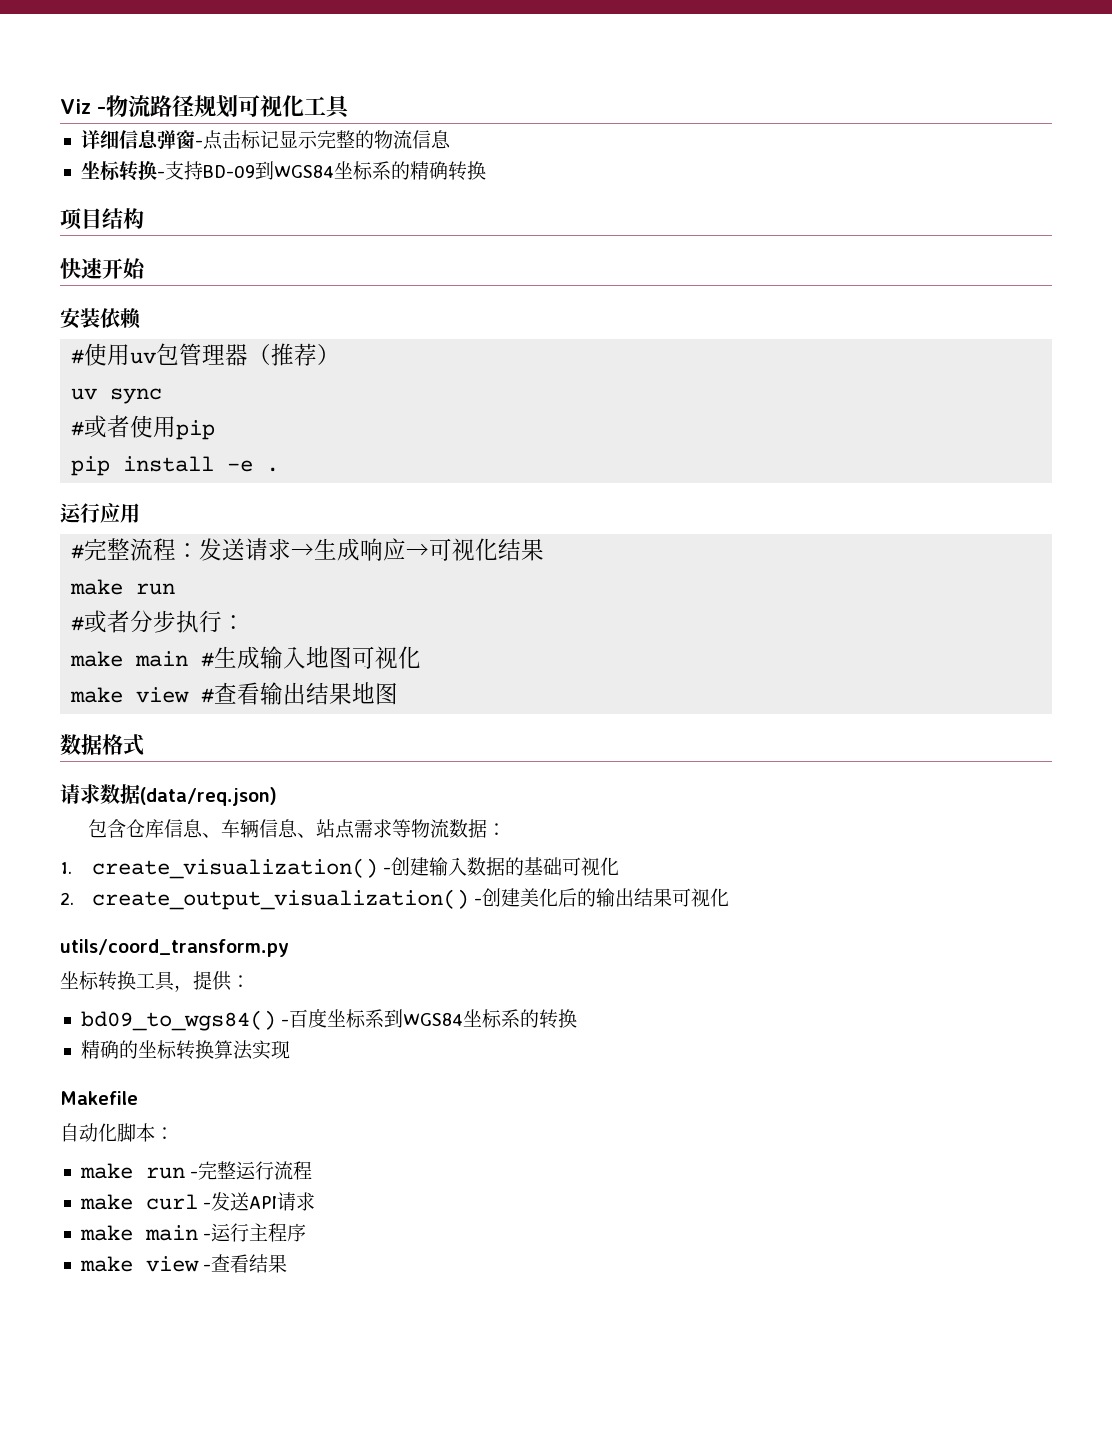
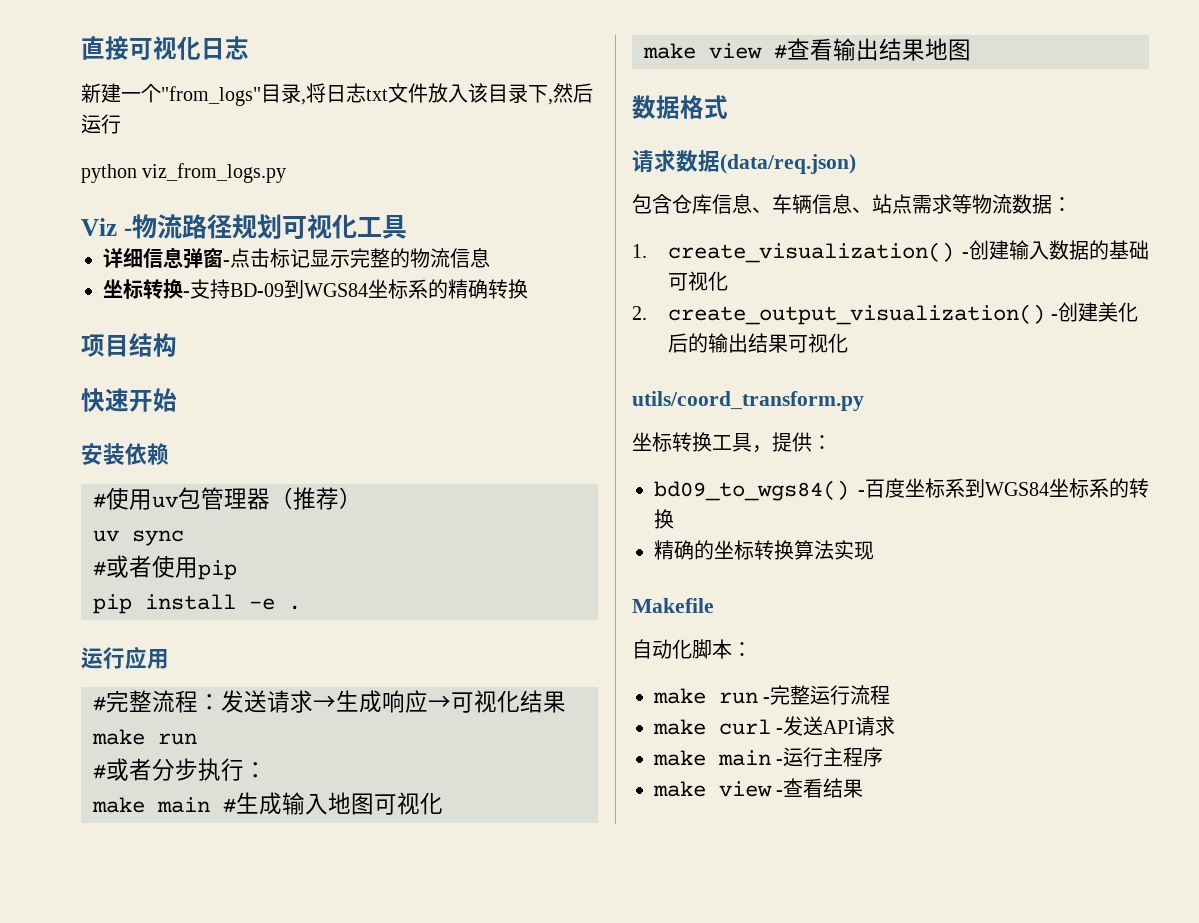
(60, 106) none -> [81,36,249,60] [81,83,593,106] [81,114,121,134] [81,163,287,183] 直接可视化日志 // 新建一个"from_logs"目录,将日志txt文件放入该目录下,然后运行 // python viz_from_logs.py //

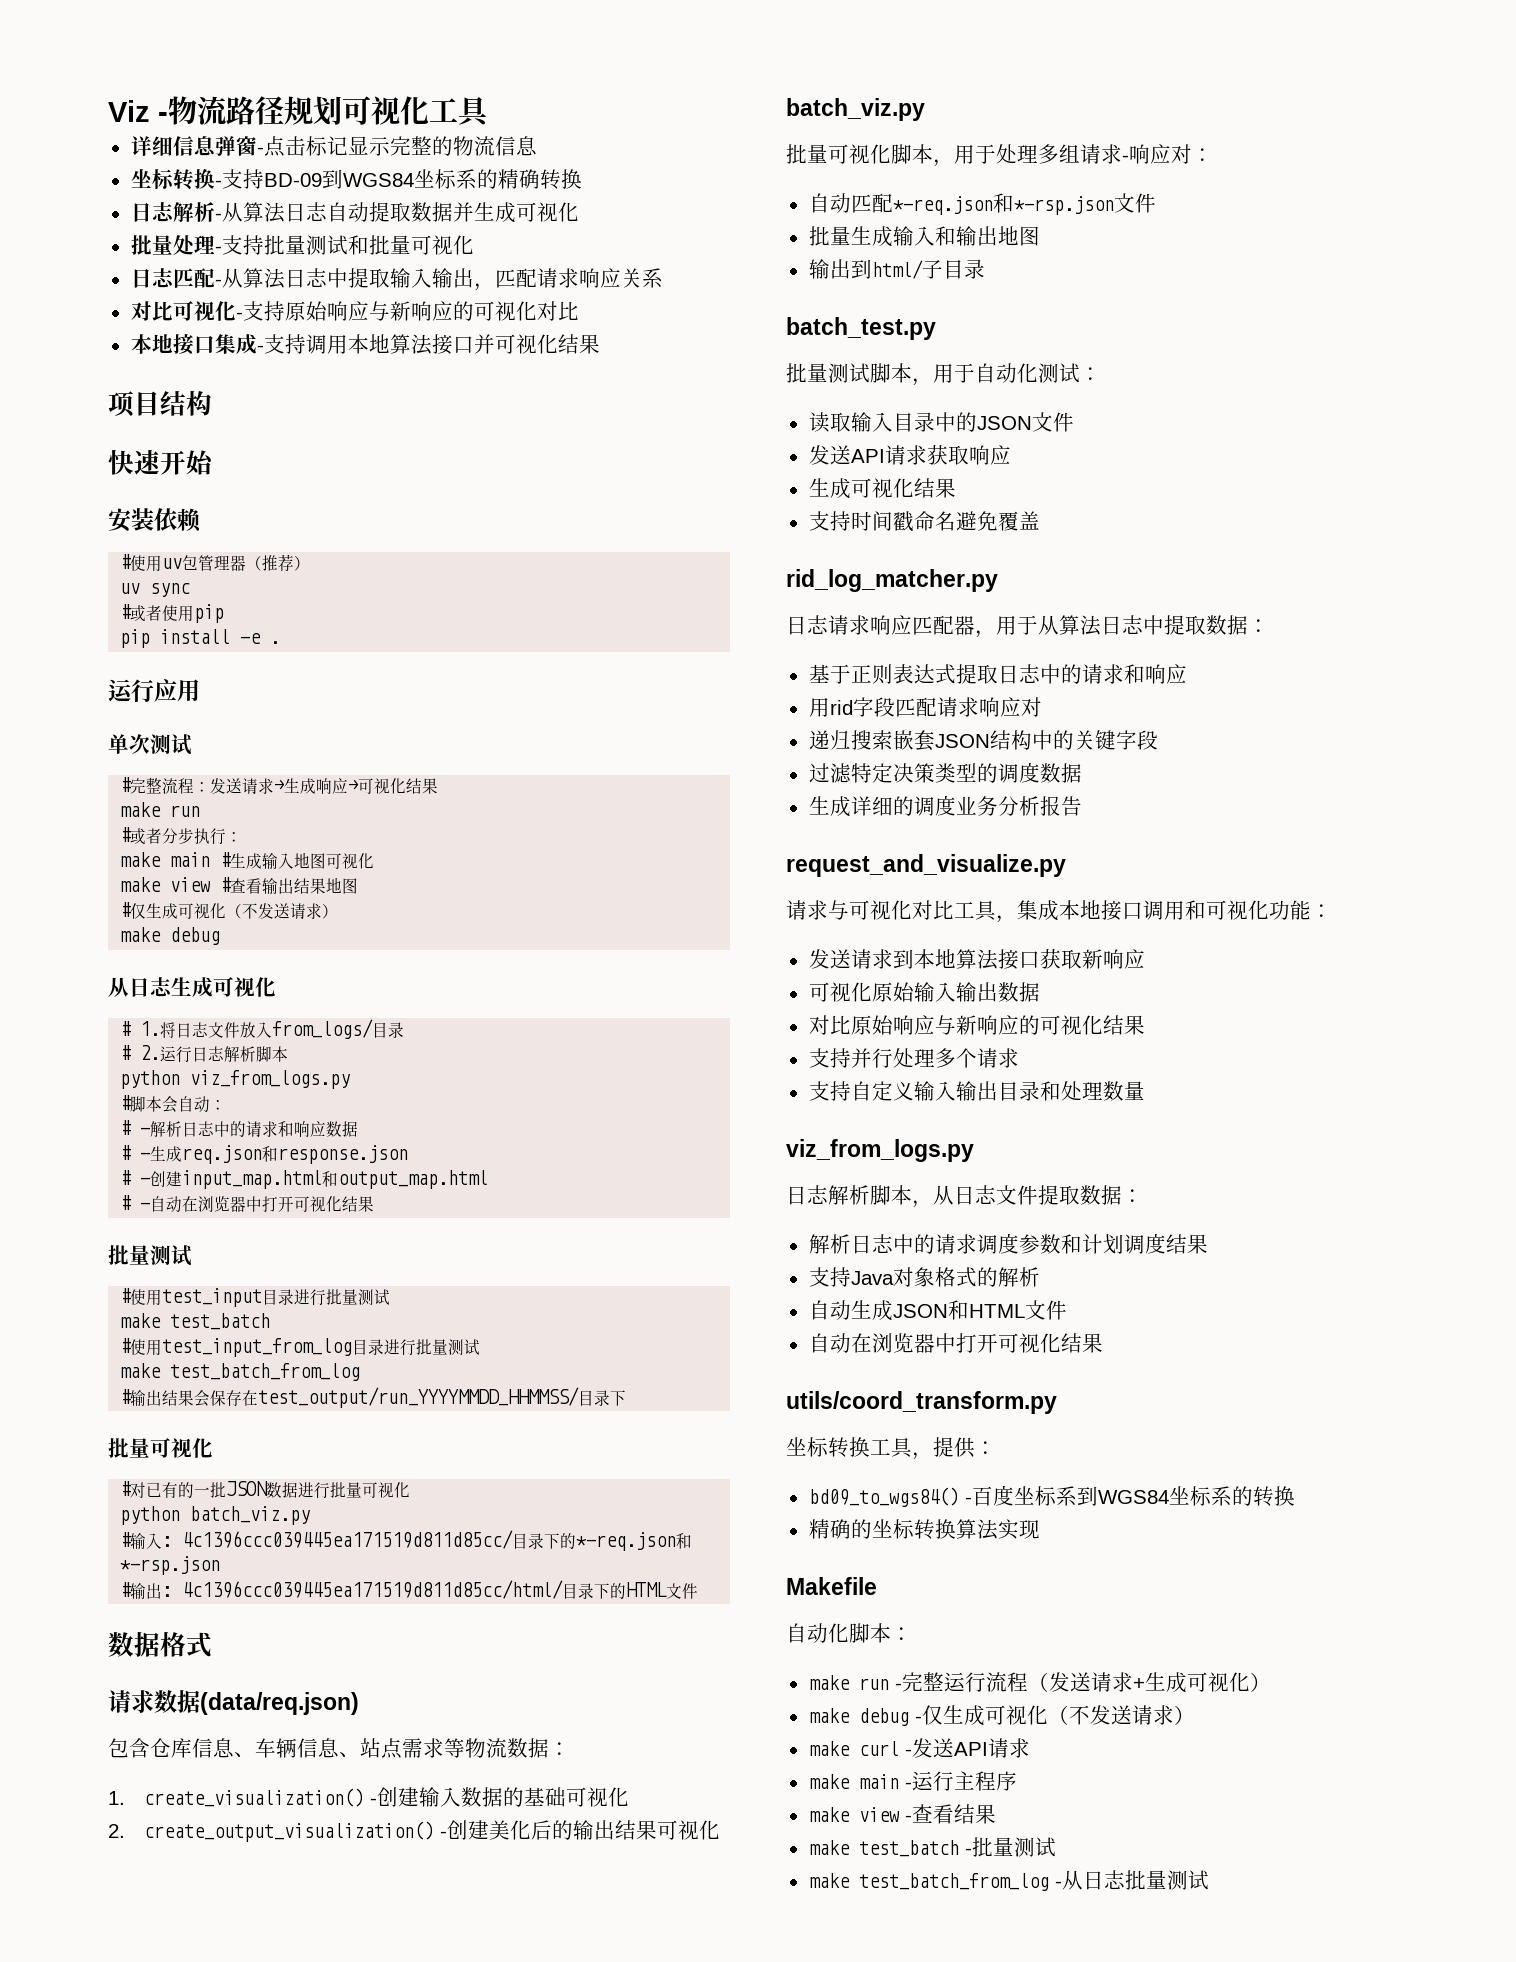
[81,36,249,60] [81,83,593,106] [81,114,121,134] [81,163,287,183] 直接可视化日志 // 新建一个"from_logs"目录,将日志txt文件放入该目录下,然后运行 // python viz_from_logs.py // -> (108, 111) none
(528, 289) none -> [130,202,579,223] [130,235,474,255] [130,268,663,291] [130,301,579,321] [130,334,600,355] // 日志解析-从算法日志自动提取数据并生成可视化 // 批量处理-支持批量测试和批量可视化 // 日志匹配-从算法日志中提取输入输出，匹配请求响应关系 // 对比可视化-支持原始响应与新响应的可视化对比 // 本地接口集成-支持调用本地算法接口并可视化结果
(169, 659) none -> [108,734,192,755] // 单次测试
(971, 50) none -> [120,902,339,919] [120,927,221,945] [108,977,276,997] [120,1019,405,1039] [120,1045,289,1063] [120,1070,351,1089] [120,1095,227,1113] [120,1120,359,1137] [120,1145,409,1164] [120,1170,489,1189] [120,1195,375,1213] [108,1245,192,1266] [120,1288,391,1307] [120,1313,271,1330] [120,1338,481,1357] [120,1363,361,1381] [120,1387,627,1408] [108,1438,213,1458] [120,1481,411,1499] [120,1506,311,1525] [120,1530,693,1551] [120,1556,221,1575] [120,1580,699,1599] // #仅生成可视化（不发送请求） // make debug // 从日志生成可视化 // # 1.将日志文件放入from_logs/目录 // # 2.运行日志解析脚本 // python viz_from_logs.py // #脚本会自动： // # -解析日志中的请求和响应数据 // # -生成req.json和response.json // # -创建input_map.html和output_map.html // # -自动在浏览器中打开可视化结果 // 批量测试 // #使用test_input目录进行批量测试 // make test_batch // #使用test_input_from_log目录进行批量测试 // make test_batch_from_log // #输出结果会保存在test_output/run_YYYYMMDD_HHMMSS/目录下 // 批量可视化 // #对已有的一批JSON数据进行批量可视化 // python batch_viz.py // #输入: 4c1396ccc039445ea171519d811d85cc/目录下的*-req.json和*-rsp.json // #输出: 4c1396ccc039445ea171519d811d85cc/html/目录下的HTML文件
(849, 343) none -> [786,98,925,121] [786,144,1213,167] [808,193,1156,215] [808,226,1040,247] [808,259,985,279] [786,317,936,340] [786,363,1101,386] [808,412,1074,433] [808,445,1011,465] [808,478,956,499] [808,511,1040,532] [786,569,998,592] [786,615,1269,638] [808,664,1187,684] [808,697,1042,717] [808,730,1158,751] [808,762,1082,783] [808,795,1082,817] [786,854,1066,877] [786,900,1332,923] [808,949,1145,970] [808,982,1040,1002] [808,1015,1145,1035] [808,1048,1019,1068] [808,1081,1145,1101] [786,1139,974,1162] [786,1185,1143,1208] [808,1233,1208,1254] [808,1267,1040,1287] [808,1300,1067,1321] [808,1333,1103,1353] // batch_viz.py // 批量可视化脚本，用于处理多组请求-响应对： // 自动匹配*-req.json和*-rsp.json文件 // 批量生成输入和输出地图 // 输出到html/子目录 // batch_test.py // 批量测试脚本，用于自动化测试： // 读取输入目录中的JSON文件 // 发送API请求获取响应 // 生成可视化结果 // 支持时间戳命名避免覆盖 // rid_log_matcher.py // 日志请求响应匹配器，用于从算法日志中提取数据： // 基于正则表达式提取日志中的请求和响应 // 用rid字段匹配请求响应对 // 递归搜索嵌套JSON结构中的关键字段 // 过滤特定决策类型的调度数据 // 生成详细的调度业务分析报告 // request_and_visualize.py // 请求与可视化对比工具，集成本地接口调用和可视化功能： // 发送请求到本地算法接口获取新响应 // 可视化原始输入输出数据 // 对比原始响应与新响应的可视化结果 // 支持并行处理多个请求 // 支持自定义输入输出目录和处理数量 // viz_from_logs.py // 日志解析脚本，从日志文件提取数据： // 解析日志中的请求调度参数和计划调度结果 // 支持Java对象格式的解析 // 自动生成JSON和HTML文件 // 自动在浏览器中打开可视化结果
(891, 695) none -> [1027,1672,1271,1693] [808,1705,1195,1726] （发送请求+生成可视化） // make debug -仅生成可视化（不发送请求）
(864, 788) none -> [808,1837,1056,1857] [808,1870,1209,1891] // make test_batch -批量测试 // make test_batch_from_log -从日志批量测试

